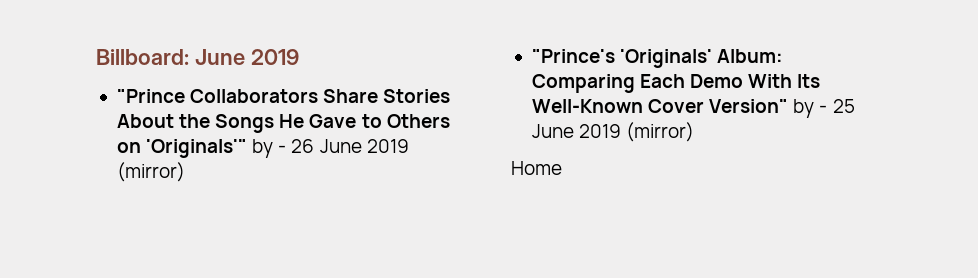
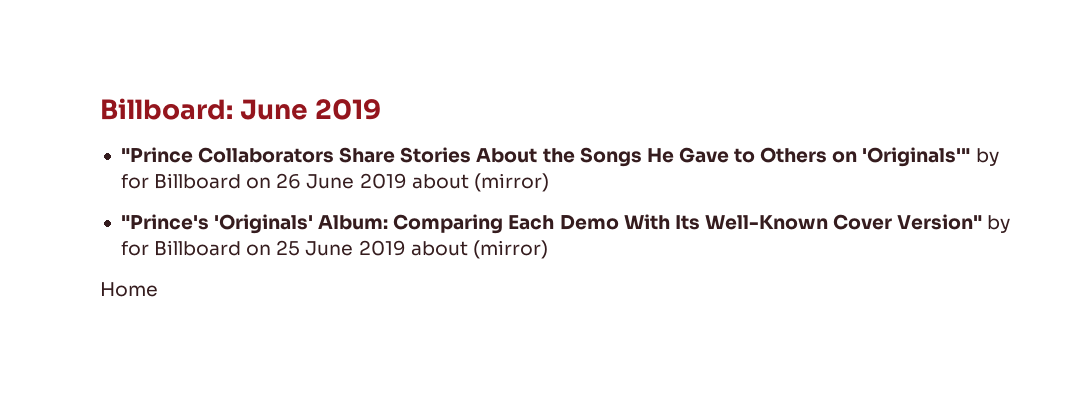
[278,145,287,153] - -> [120,173,272,189] for Billboard on
(409, 146) none -> [411,174,469,189] about
[819,105,828,113] - -> [120,240,272,256] for Billboard on
(622, 131) none -> [410,241,468,256] about

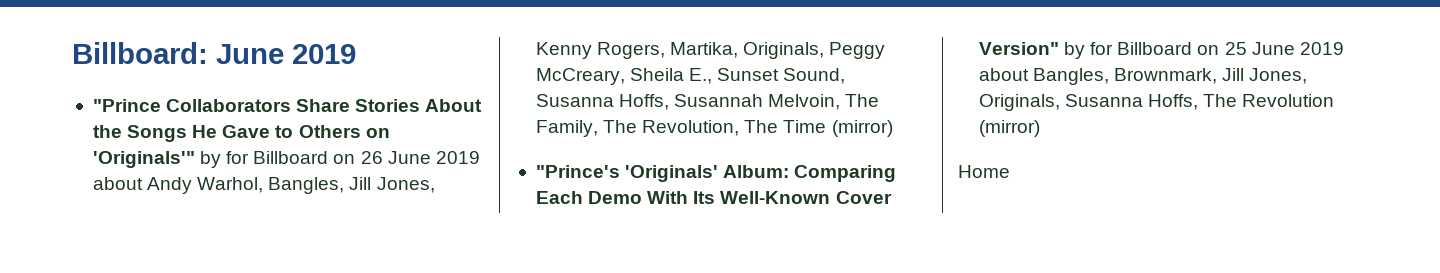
(469, 181) none -> [147,177,435,194] [535,42,886,59] [535,68,846,85] [535,94,880,110] [535,120,827,137] Andy Warhol, Bangles, Jill Jones, Kenny Rogers, Martika, Originals, Peggy McCreary, Sheila E., Sunset Sound, Susanna Hoffs, Susannah Melvoin, The Family, The Revolution, The Time
(468, 248) none -> [1033,68,1308,85] [978,94,1335,111] Bangles, Brownmark, Jill Jones, Originals, Susanna Hoffs, The Revolution

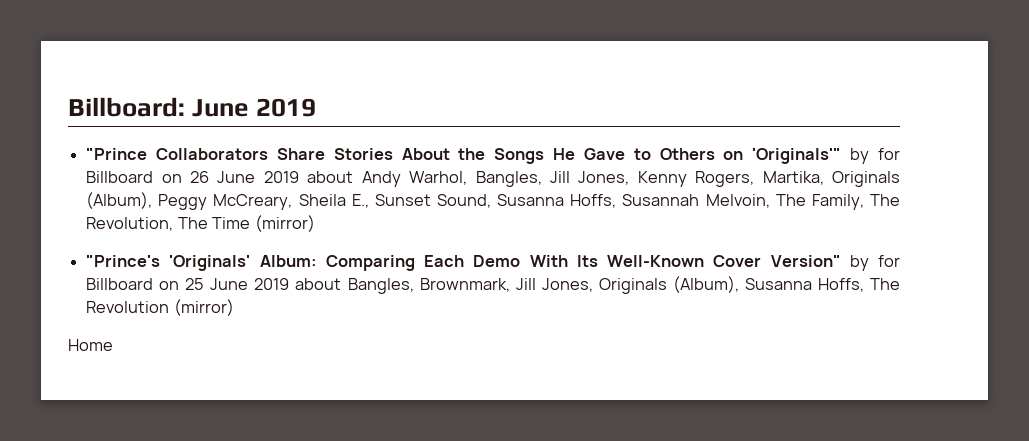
[743,42,825,59] Originals, -> [832,171,901,187] [86,192,153,209] Originals (Album),
[978,94,1060,111] Originals, -> [598,276,739,294] Originals (Album),

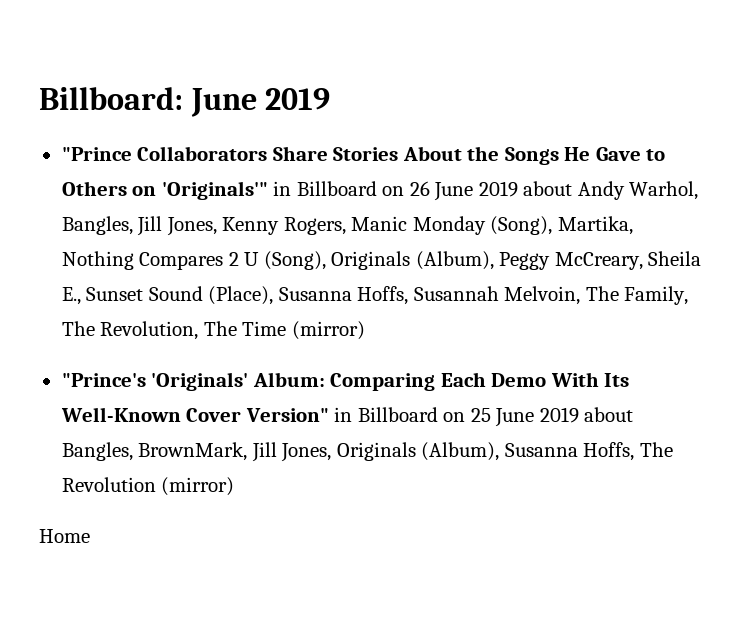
[850,148,900,164] by for -> [273,181,292,196] in
[762,171,824,185] Martika, -> [351,216,633,235] [61,251,326,270] Manic Monday (Song), Martika, Nothing Compares 2 U (Song),
[437,194,492,208] Sound, -> [148,286,274,305] Sound (Place),
[849,255,900,271] by for -> [334,407,353,422] in
[419,278,510,292] Brownmark, -> [138,442,248,461] BrownMark,

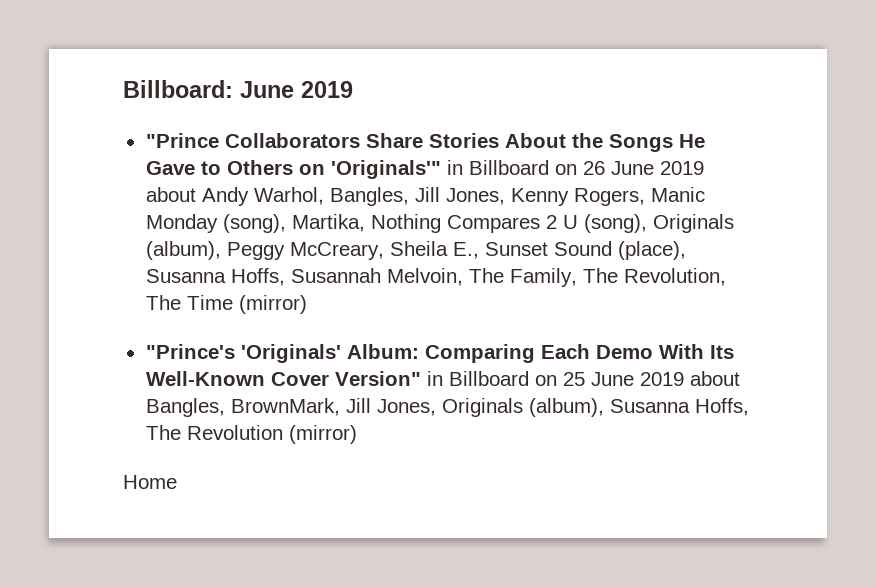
[490,216,553,235] (Song), -> [222,214,286,233] (song),
[263,251,494,270] (Song), Originals (Album), -> [583,214,734,233] [145,241,221,260] (song), Originals (album),
[208,286,274,305] (Place), -> [617,241,686,260] (place),
[421,442,500,461] (Album), -> [528,398,604,417] (album),

